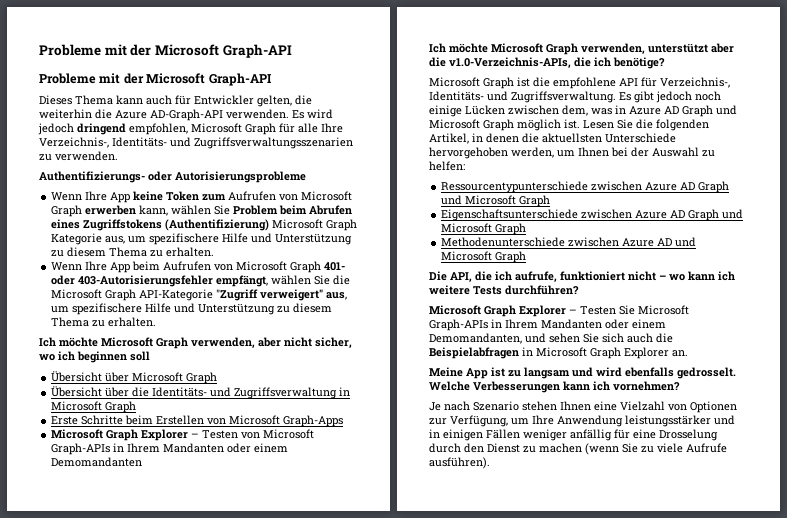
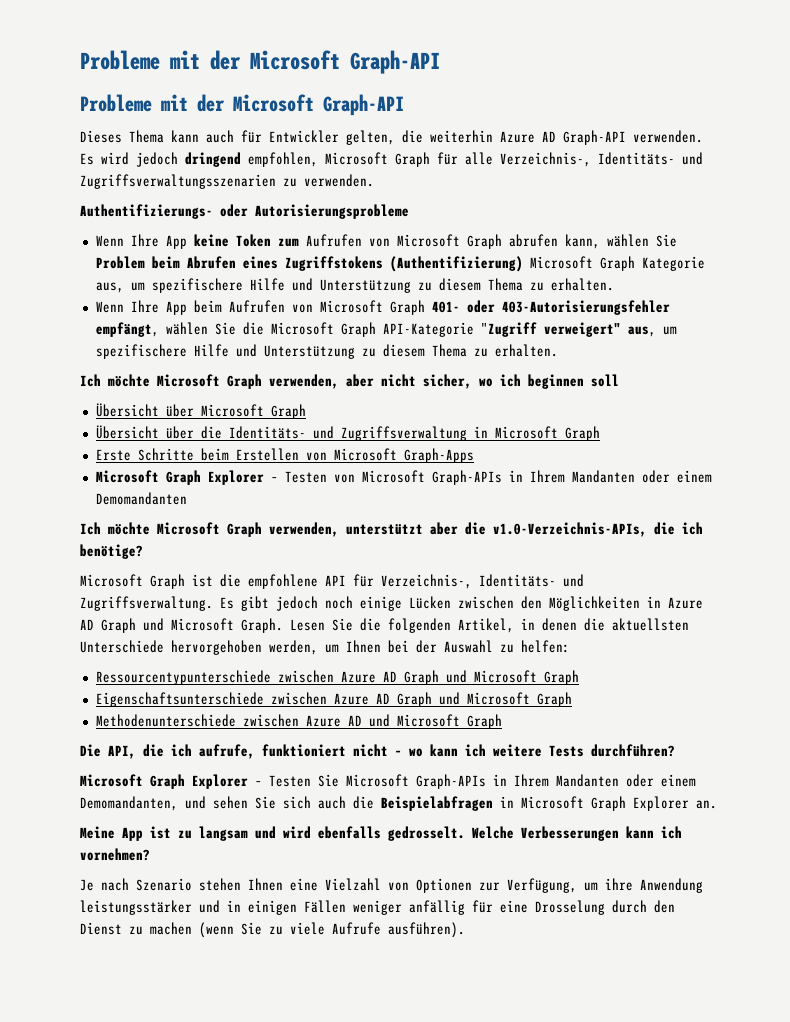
[95,109,223,121] die Azure AD-Graph-API -> [500,130,626,145] Azure AD Graph-API
[321,123,343,133] Ihre -> (493, 158) none
[85,205,137,215] erwerben -> [508,234,558,247] abrufen
[562,105,612,116] dem, was -> [521,596,640,611] den Möglichkeiten
[483,119,580,131] Graph möglich ist. -> [241,618,283,633] Graph.
[532,415,554,425] Ihre -> [605,878,633,891] ihre

